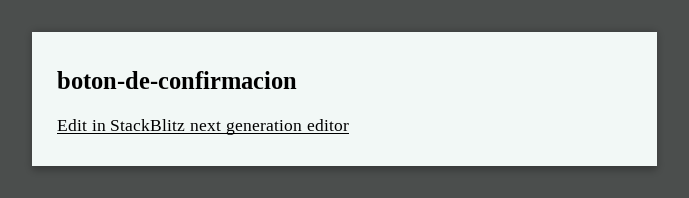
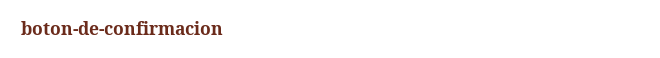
[57,119,349,135] // Edit in StackBlitz next generation editor -> (223, 28) none

